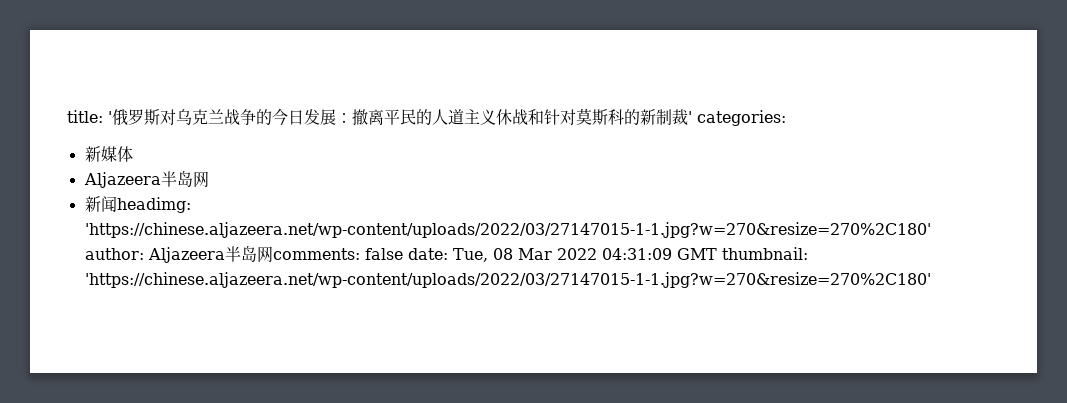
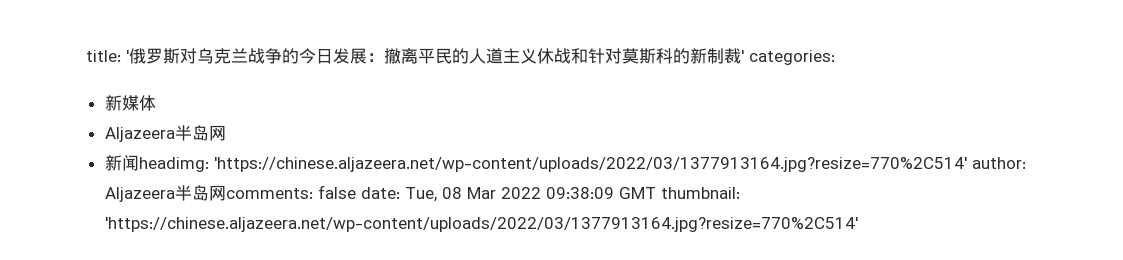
[84,222,931,238] 'https://chinese.aljazeera.net/wp-content/uploads/2022/03/27147015-1-1.jpg?w=270&resize=270%2C180' -> [213,157,967,172] 'https://chinese.aljazeera.net/wp-content/uploads/2022/03/1377913164.jpg?resize=770%2C514'
[601,248,672,260] 04:31:09 -> [545,187,614,199] 09:38:09
[84,272,931,288] 'https://chinese.aljazeera.net/wp-content/uploads/2022/03/27147015-1-1.jpg?w=270&resize=270%2C180' -> [104,217,858,232] 'https://chinese.aljazeera.net/wp-content/uploads/2022/03/1377913164.jpg?resize=770%2C514'

